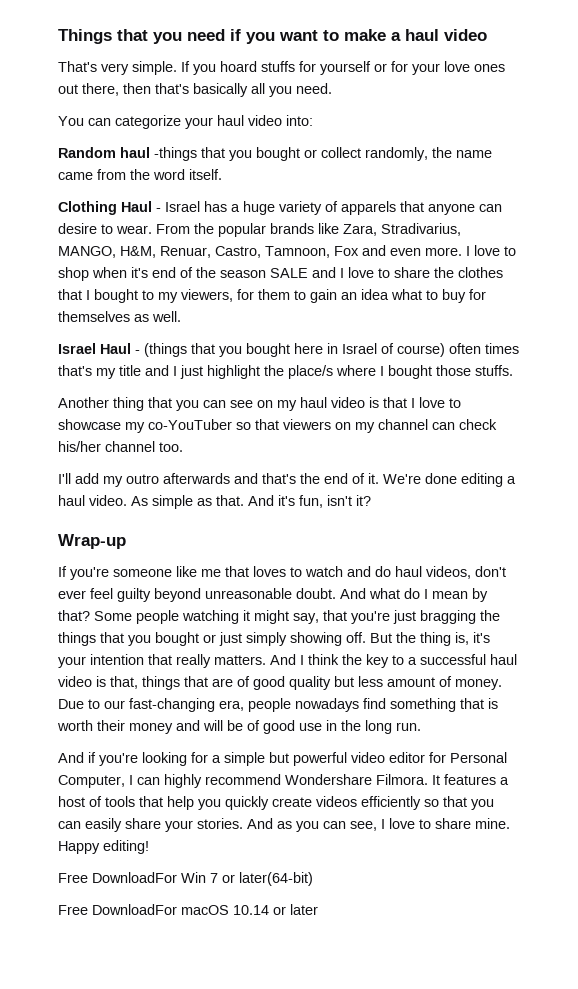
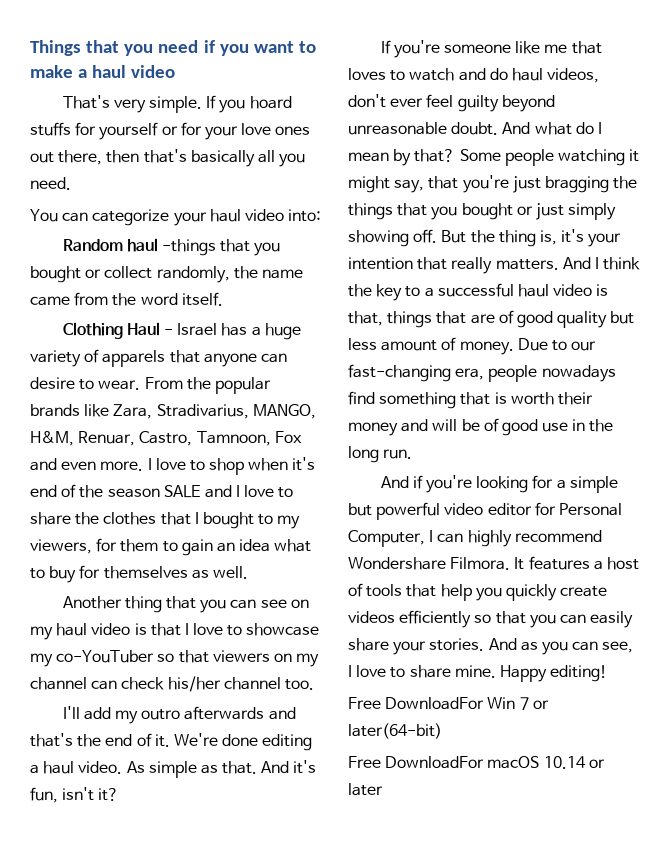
[58,343,519,357] [58,365,513,379] // Israel Haul - (things that you bought here in Israel of course) often times that's my title and I just highlight the place/s where I bought those stuffs. -> (248, 572) none
[58,534,126,549] // Wrap-up -> (120, 794) none

